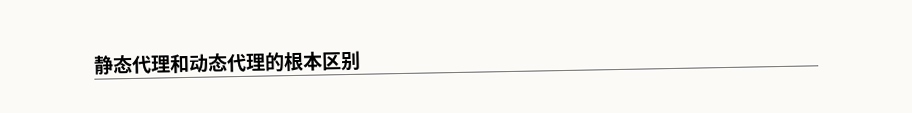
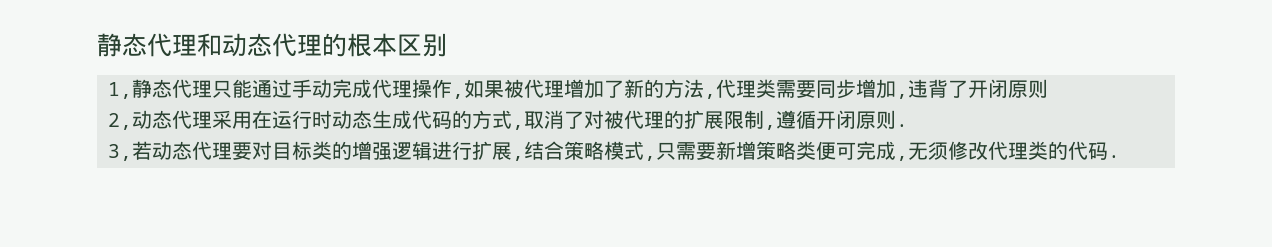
(361, 61) none -> [108,79,1049,99] [108,110,909,130] [108,141,1121,161] // 1,静态代理只能通过手动完成代理操作,如果被代理增加了新的方法,代理类需要同步增加,违背了开闭原则 // 2,动态代理采用在运行时动态生成代码的方式,取消了对被代理的扩展限制,遵循开闭原则. // 3,若动态代理要对目标类的增强逻辑进行扩展,结合策略模式,只需要新增策略类便可完成,无须修改代理类的代码.

